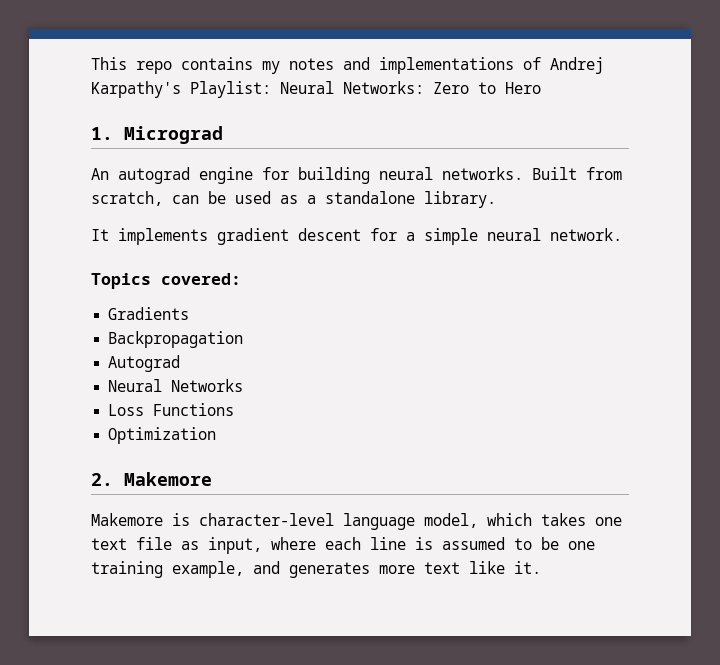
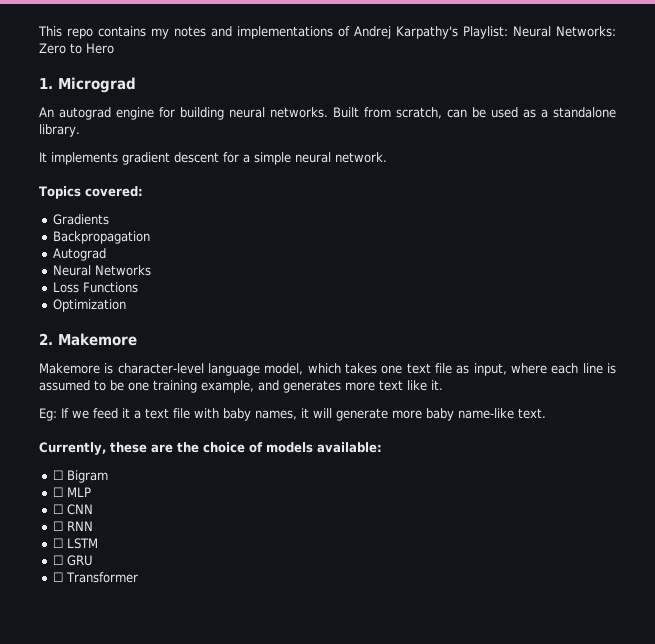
(541, 567) none -> [39,408,546,421] [39,442,382,455] [52,470,108,483] [52,487,91,497] [52,504,93,515] [52,521,93,531] [52,538,98,549] [52,555,93,566] [52,572,138,583] // Eg: If we feed it a text file with baby names, it will generate more baby name-like text. // Currently, these are the choice of models available: // ☐ Bigram // ☐ MLP // ☐ CNN // ☐ RNN // ☐ LSTM // ☐ GRU // ☐ Transformer

